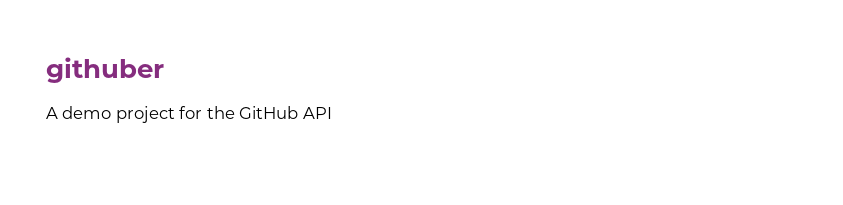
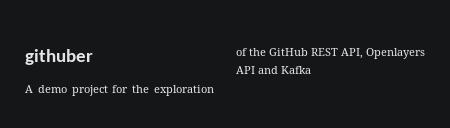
[239,106,332,119] GitHub API -> [154,85,214,96] [236,48,425,59] [236,66,311,74] exploration of the GitHub REST API, Openlayers API and Kafka

